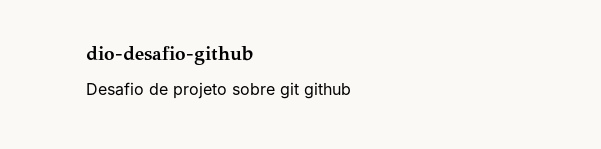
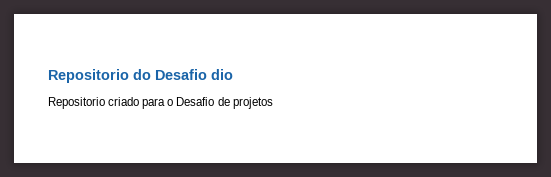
[86,46,253,65] [86,82,351,99] dio-desafio-github // Desafio de projeto sobre git github -> [48,69,233,83] [48,97,273,109] Repositorio do Desafio dio // Repositorio criado para o Desafio de projetos

